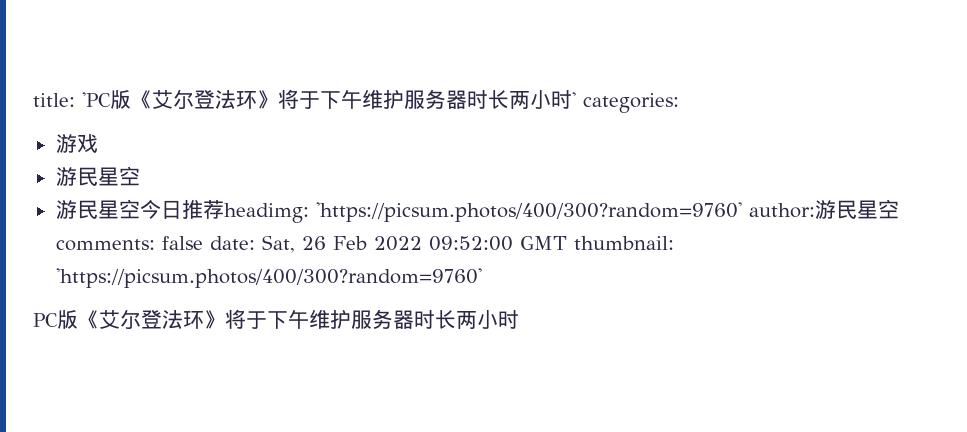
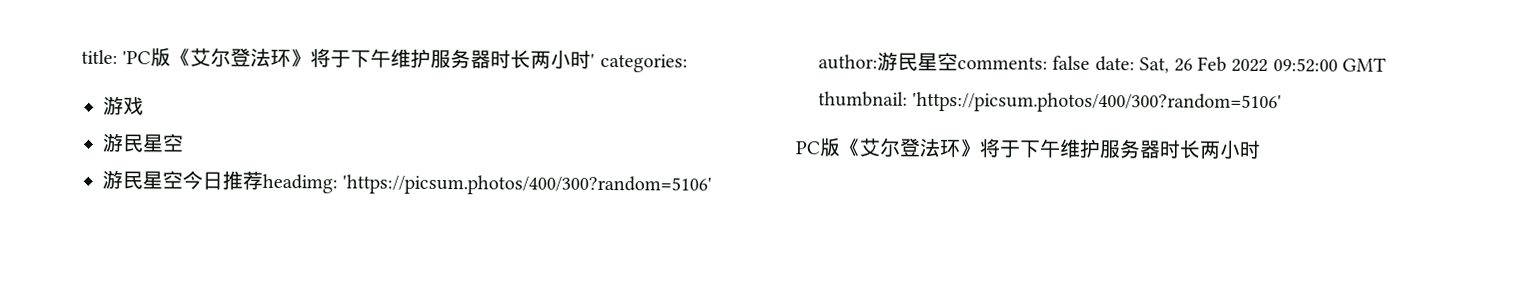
[315,202,742,222] 'https://picsum.photos/400/300?random=9760' -> [342,174,713,196] 'https://picsum.photos/400/300?random=5106'
[55,268,482,288] 'https://picsum.photos/400/300?random=9760' -> [912,91,1283,114] 'https://picsum.photos/400/300?random=5106'

